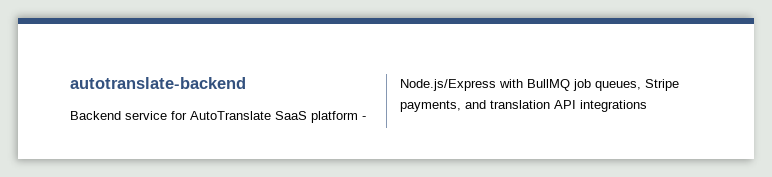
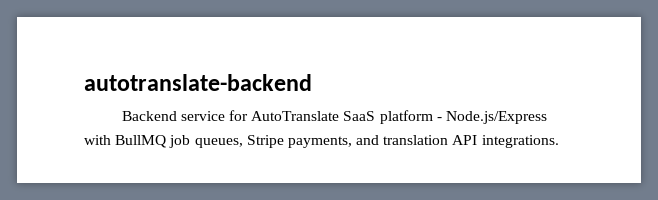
[580,100,647,112] integrations -> [481,135,559,148] integrations.

